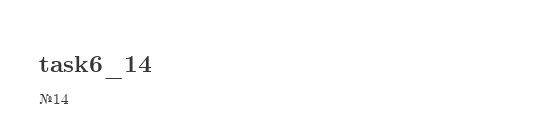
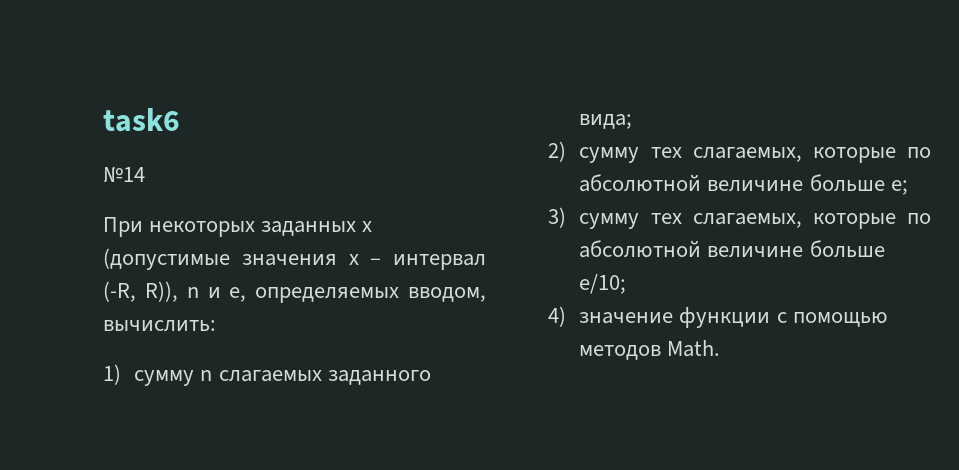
[39,56,152,79] task6_14 -> [103,108,180,132] task6
(69, 99) none -> [103,217,373,237] [103,248,486,270] [103,281,487,303] [103,320,216,332] [103,364,431,386] [579,114,633,129] [548,141,931,163] [579,174,908,195] [548,207,931,229] [579,240,885,258] [579,274,627,294] [548,306,888,328] [579,340,721,360] // При некоторых заданных x (допустимые значения x – интервал (-R, R)), n и e, определяемых вводом, вычислить: // 1) сумму n слагаемых заданного вида; // 2) сумму тех слагаемых, которые по абсолютной величине больше e; // 3) сумму тех слагаемых, которые по абсолютной величине больше e/10; // 4) значение функции с помощью методов Math.

